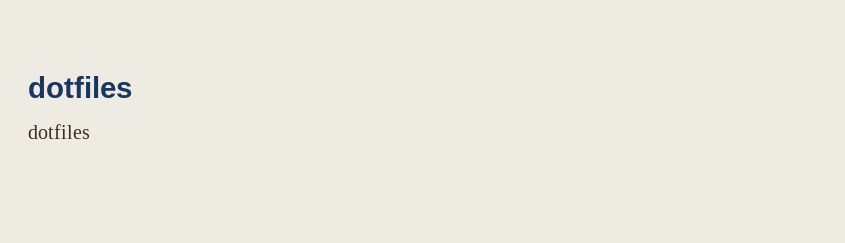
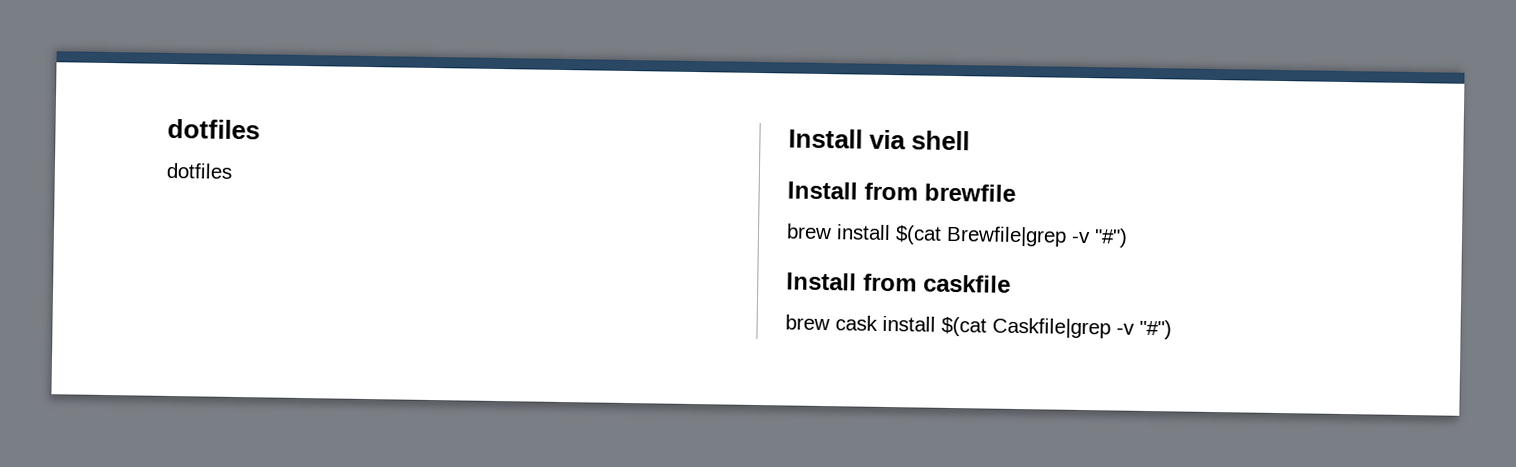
(90, 131) none -> [788,128,971,151] [787,181,1016,202] [786,223,1128,248] [786,272,1011,293] [785,314,1172,340] // Install via shell // Install from brewfile // brew install $(cat Brewfile|grep -v "#") // Install from caskfile // brew cask install $(cat Caskfile|grep -v "#")

